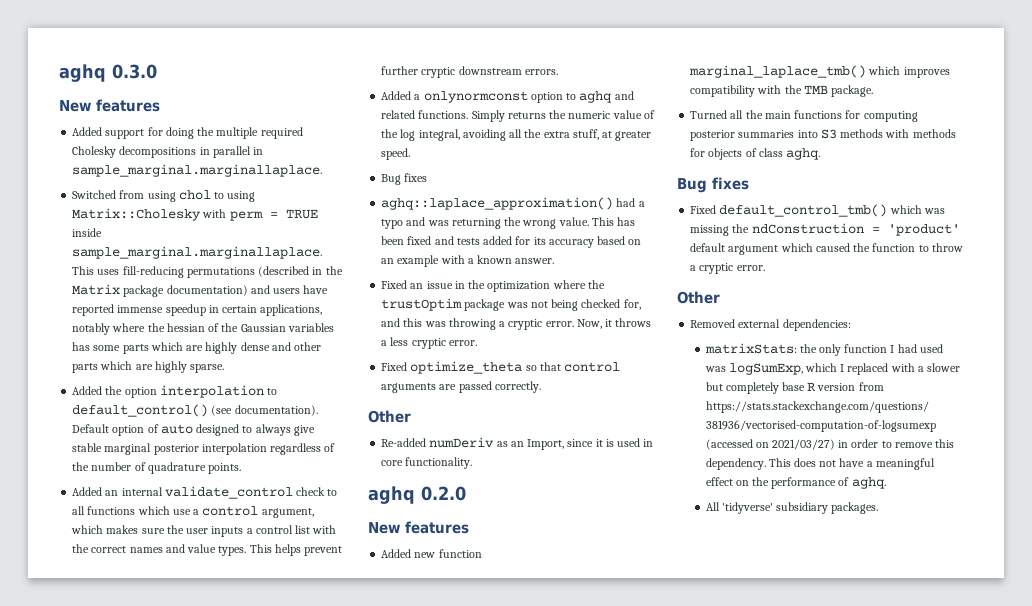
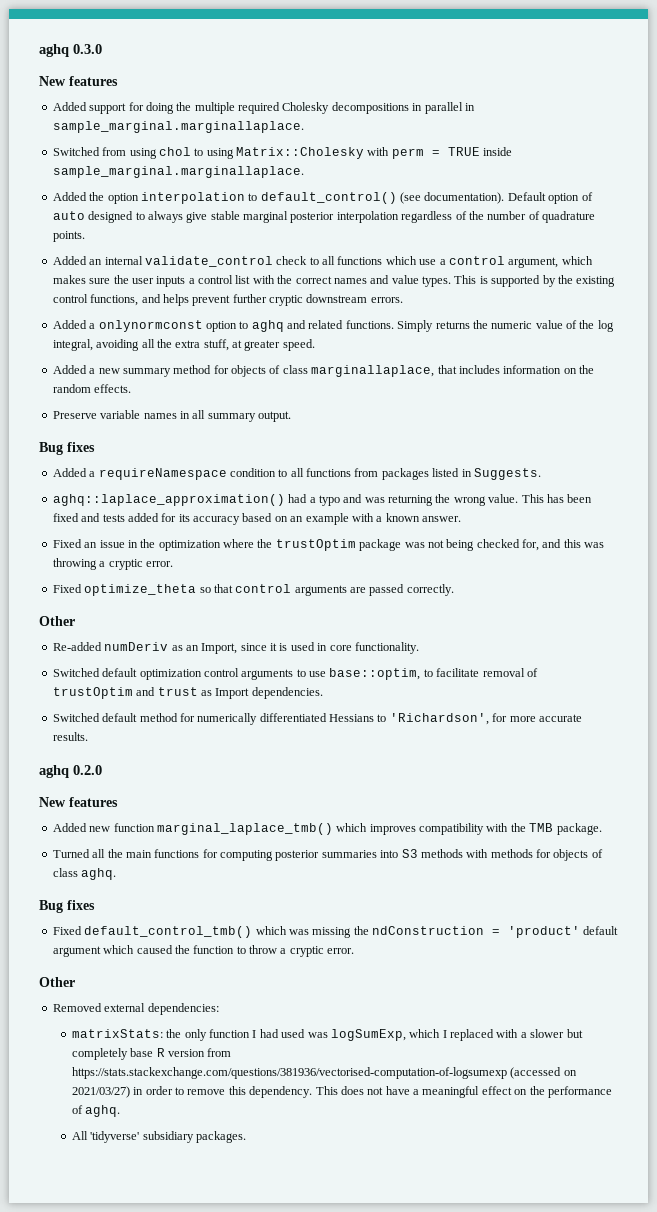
[72,266,343,278] [72,284,329,297] [72,304,323,316] [72,323,334,335] [72,342,322,354] [72,361,225,373] This uses fill-reducing permutations (described in the Matrix package documentation) and users have reported immense speedup in certain applications, notably where the hessian of the Gaussian variables has some parts which are highly dense and other parts which are highly sparse. -> (304, 172) none
(272, 548) none -> [479,275,616,287] [52,294,161,306] is supported by the existing control functions, and
[381,173,428,185] Bug fixes -> [52,365,594,377] [52,384,132,393] [52,410,291,422] [39,442,95,455] [52,468,541,480] Added a new summary method for objects of class marginallaplace, that includes information on the random effects. // Preserve variable names in all summary output. // Bug fixes // Added a requireNamespace condition to all functions from packages listed in Suggests.
[576,318,652,329] [381,337,477,349] Now, it throws a less cryptic error. -> (173, 564) none
(473, 463) none -> [52,668,538,680] [52,687,323,699] [52,713,582,725] [52,732,88,741] // Switched default optimization control arguments to use base::optim, to facilitate removal of trustOptim and trust as Import dependencies. // Switched default method for numerically differentiated Hessians to 'Richardson', for more accurate results.

